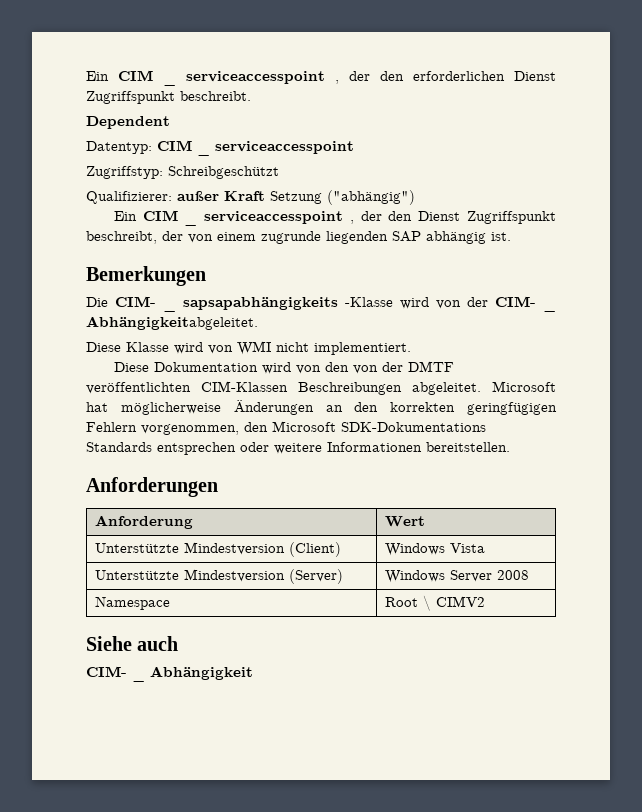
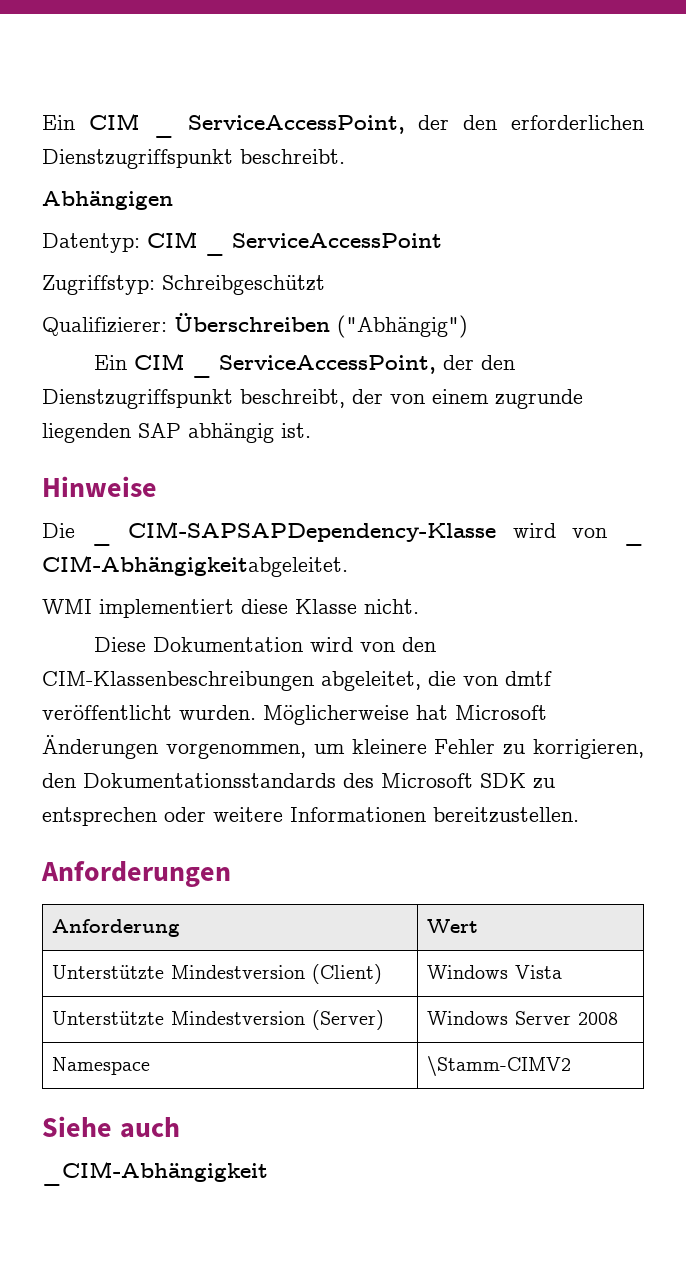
[86,70,153,81] [163,71,339,86] Ein CIM _ serviceaccesspoint , -> [42,113,140,130] [153,115,405,138] Ein CIM _ ServiceAccessPoint,
[514,71,556,81] [86,91,175,104] Dienst Zugriffspunkt -> [42,149,233,169] Dienstzugriffspunkt
[86,116,170,129] Dependent -> [42,191,173,210] Abhängigen
[215,141,354,154] serviceaccesspoint -> [232,233,442,248] ServiceAccessPoint
[177,190,415,205] [113,210,178,221] [184,211,556,226] außer Kraft Setzung ("abhängig") // Ein CIM _ serviceaccesspoint , der den Dienst Zugriffspunkt -> [174,313,468,338] [93,353,185,370] [191,355,515,378] [42,389,233,409] Überschreiben ("Abhängig") // Ein CIM _ ServiceAccessPoint, der den Dienstzugriffspunkt
[86,266,206,286] Bemerkungen -> [42,476,157,497] Hinweise
[115,296,156,307] [163,296,536,312] [543,307,556,312] [86,316,258,330] [86,341,411,355] CIM- _ sapsapabhängigkeits -Klasse wird von der CIM- _ Abhängigkeitabgeleitet. // Diese Klasse wird von WMI nicht implementiert. -> [91,521,608,546] [624,538,644,546] [42,555,348,577] [42,599,419,618] _ CIM-SAPSAPDependency-Klasse wird von _ CIM-Abhängigkeitabgeleitet. // WMI implementiert diese Klasse nicht.
[352,361,454,374] [86,381,556,395] [86,400,557,415] [86,421,486,435] [86,442,152,452] von der DMTF veröffentlichten CIM-Klassen Beschreibungen abgeleitet. Microsoft hat möglicherweise Änderungen an den korrekten geringfügigen Fehlern vorgenommen, den Microsoft SDK-Dokumentations Standards -> [42,671,552,691] [42,705,547,725] [42,735,644,759] [42,773,555,789] CIM-Klassenbeschreibungen abgeleitet, die von dmtf veröffentlicht wurden. Möglicherweise hat Microsoft Änderungen vorgenommen, um kleinere Fehler zu korrigieren, den Dokumentationsstandards des Microsoft SDK zu
[426,442,510,452] bereitstellen. -> [433,807,579,823] bereitzustellen.
[385,595,486,611] Root \ CIMV2 -> [427,1056,572,1076] \Stamm-CIMV2
[86,666,127,677] [132,666,253,682] CIM- _ Abhängigkeit -> [42,1161,268,1186] _CIM-Abhängigkeit

